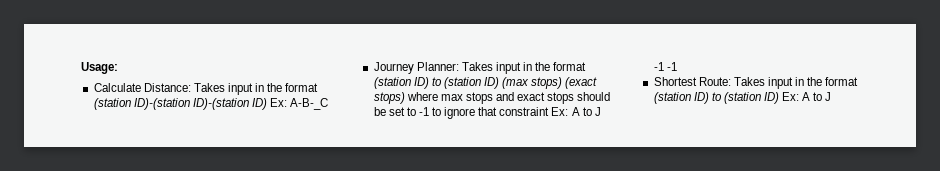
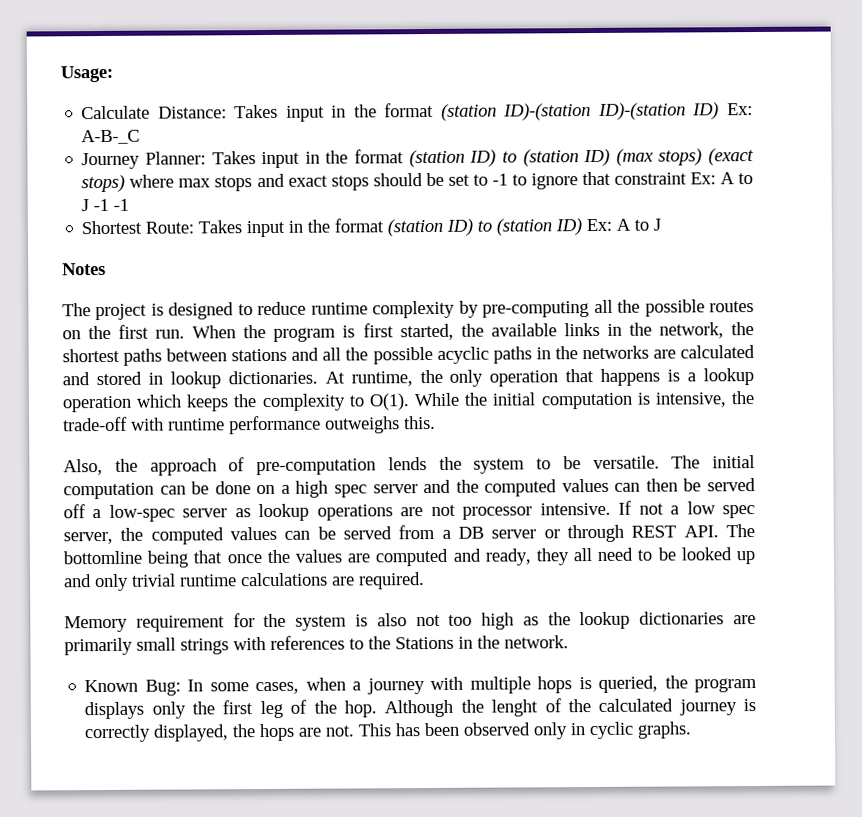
(832, 96) none -> [62,262,106,276] [62,299,754,321] [62,322,754,342] [62,345,755,366] [62,368,755,389] [62,391,754,413] [63,415,436,435] [63,455,755,476] [63,478,756,500] [63,500,755,522] [63,524,756,545] [63,547,755,568] [64,572,425,592] [64,611,756,633] [64,635,569,656] [84,675,758,696] [84,698,756,720] [84,721,693,743] // Notes // The project is designed to reduce runtime complexity by pre-computing all the possible routes on the first run. When the program is first started, the available links in the network, the shortest paths between stations and all the possible acyclic paths in the networks are calculated and stored in lookup dictionaries. At runtime, the only operation that happens is a lookup operation which keeps the complexity to O(1). While the initial computation is intensive, the trade-off with runtime performance outweighs this. // Also, the approach of pre-computation lends the system to be versatile. The initial computation can be done on a high spec server and the computed values can then be served off a low-spec server as lookup operations are not processor intensive. If not a low spec server, the computed values can be served from a DB server or through REST API. The bottomline being that once the values are computed and ready, they all need to be looked up and only trivial runtime calculations are required. // Memory requirement for the system is also not too high as the lookup dictionaries are primarily small strings with references to the Stations in the network. // Known Bug: In some cases, when a journey with multiple hops is queried, the program displays only the first leg of the hop. Although the lenght of the calculated journey is correctly displayed, the hops are not. This has been observed only in cyclic graphs.

